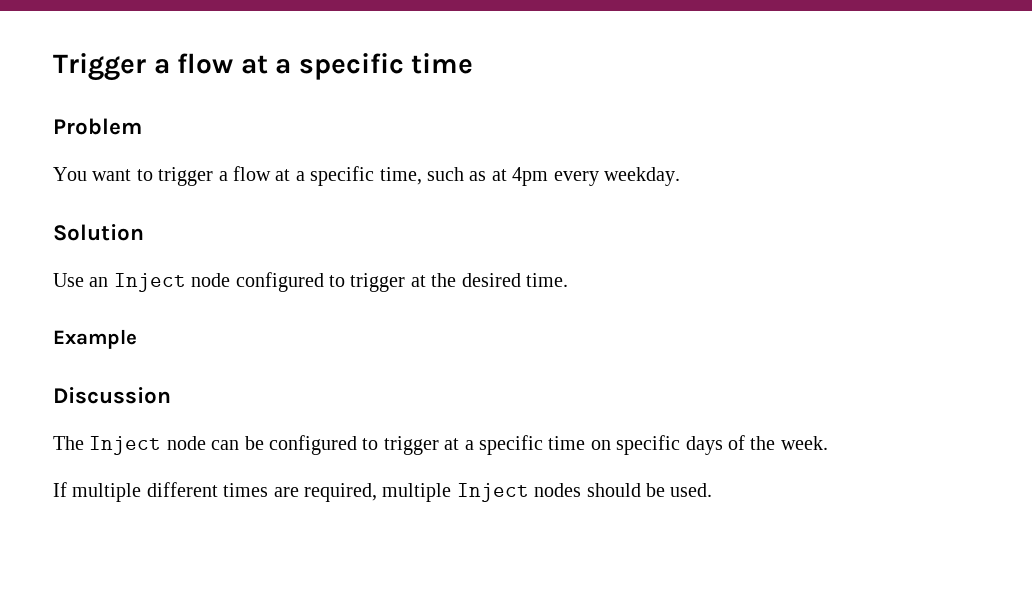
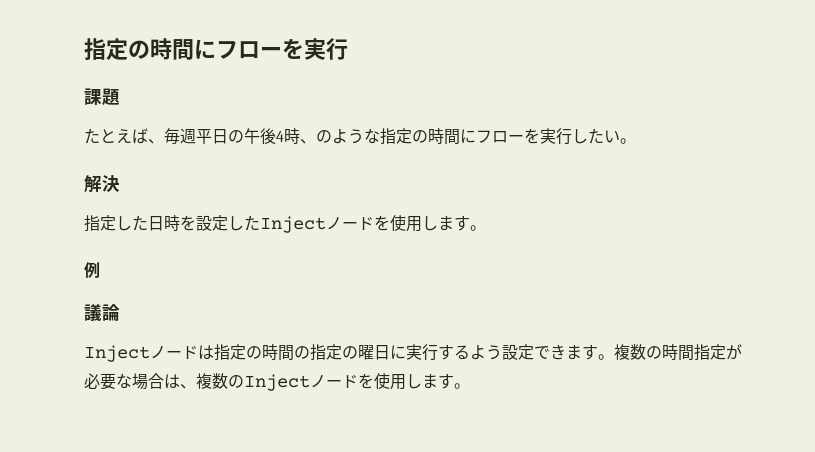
[53,53,474,81] [53,118,142,135] [53,166,680,186] [53,224,144,241] [53,272,568,292] [53,329,137,349] [53,387,171,404] [53,435,828,455] [53,482,713,502] Trigger a flow at a specific time // Problem // You want to trigger a flow at a specific time, such as at 4pm every weekday. // Solution // Use an Inject node configured to trigger at the desired time. // Example // Discussion // The Inject node can be configured to trigger at a specific time on specific days of the week. // If multiple different times are required, multiple Inject nodes should be used. -> [84,38,348,60] [84,88,120,106] [84,128,636,145] [84,175,120,193] [84,215,486,233] [84,262,100,278] [84,304,120,321] [84,344,742,362] [84,373,470,391] 指定の時間にフローを実行 // 課題 // たとえば、毎週平日の午後4時、のような指定の時間にフローを実行したい。 // 解決 // 指定した日時を設定したInjectノードを使用します。 // 例 // 議論 // Injectノードは指定の時間の指定の曜日に実行するよう設定できます。複数の時間指定が必要な場合は、複数のInjectノードを使用します。

